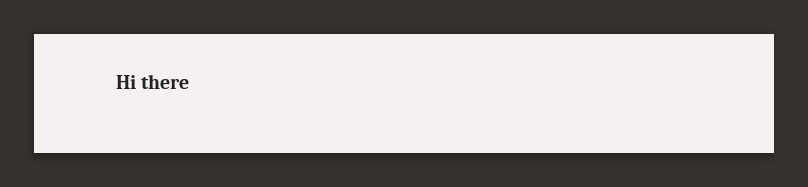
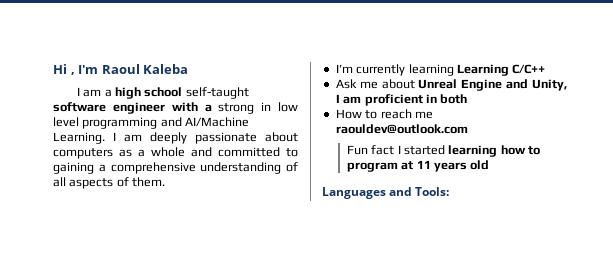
[141,74,190,89] there -> [70,64,189,75] [76,87,249,99] [53,102,299,114] [53,117,250,129] [53,132,298,144] [53,147,298,159] [53,162,298,174] [53,177,166,189] [335,64,546,76] [335,79,567,91] [335,94,468,106] [335,109,433,119] [335,124,468,134] [346,145,541,157] [346,160,490,172] [322,187,450,199] , I'm Raoul Kaleba // I am a high school self-taught software engineer with a strong in low level programming and AI/Machine Learning. I am deeply passionate about computers as a whole and committed to gaining a comprehensive understanding of all aspects of them. // I’m currently learning Learning C/C++ // Ask me about Unreal Engine and Unity, I am proficient in both // How to reach me raouldev@outlook.com // Fun fact I started learning how to program at 11 years old // Languages and Tools:

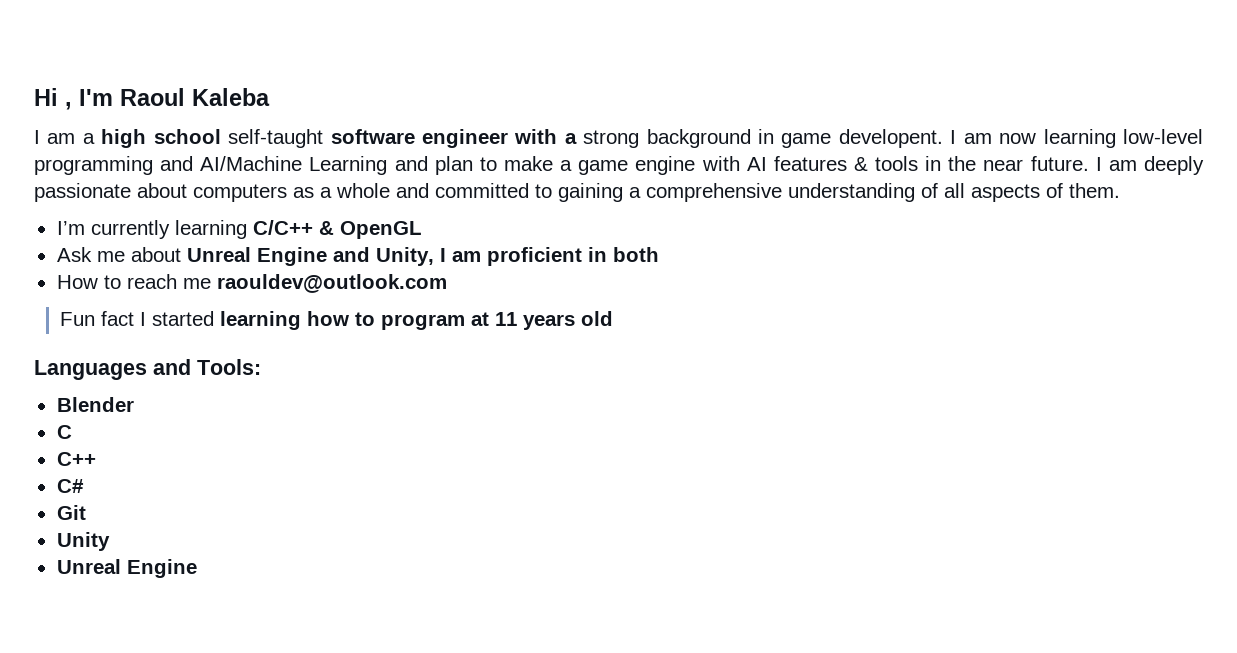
[261,102,299,112] [53,117,250,129] [53,132,105,144] in low level programming and AI/Machine Learning. -> [646,129,1204,148] [34,156,1089,175] background in game developent. I am now learning low-level programming and AI/Machine Learning and plan to make a game engine with AI features & tools in the near future.
[456,64,509,76] Learning -> (247, 229) none
(546, 69) none -> [318,221,422,239] & OpenGL
(450, 191) none -> [56,397,134,412] [56,425,72,439] [56,452,96,466] [56,479,84,493] [56,505,86,520] [56,532,110,551] [56,559,197,578] // Blender // C // C++ // C# // Git // Unity // Unreal Engine

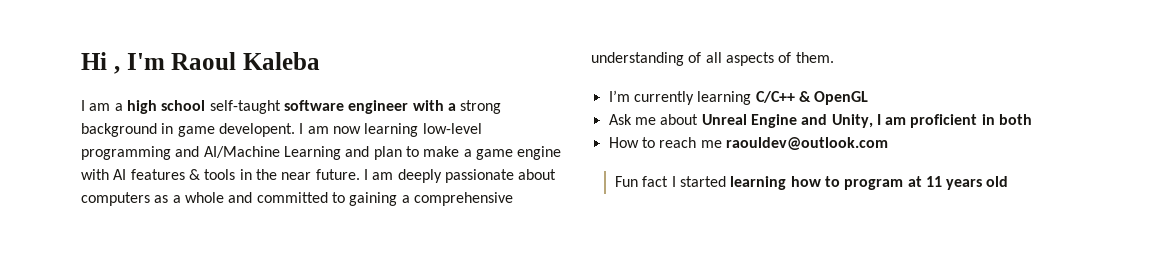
[34,359,261,380] [56,397,134,412] [56,425,72,439] [56,452,96,466] [56,479,84,493] [56,505,86,520] [56,532,110,551] [56,559,197,578] // Languages and Tools: // Blender // C // C++ // C# // Git // Unity // Unreal Engine -> (1009, 181) none

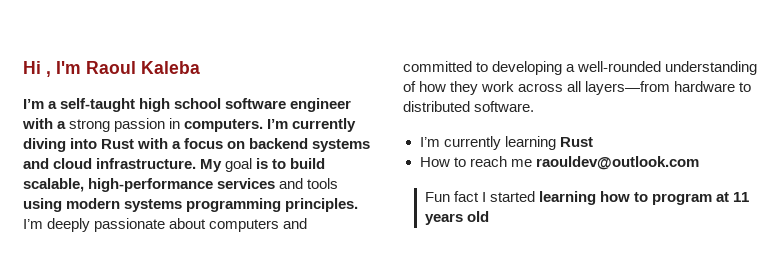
[81,100,123,111] I am a -> [23,98,136,112] I’m a self-taught
[209,100,281,114] self-taught -> (222, 103) none
[81,123,482,137] [81,146,562,160] [81,169,557,183] [81,192,513,206] [591,52,834,66] [608,90,869,105] [608,114,1033,128] background in game developent. I am now learning low-level programming and AI/Machine Learning and plan to make a game engine with AI features & tools in the near future. I am deeply passionate about computers as a whole and committed to gaining a comprehensive understanding of all aspects of them. // I’m currently learning C/C++ & OpenGL // Ask me about Unreal Engine and Unity, I am proficient in both -> [114,118,357,132] [23,138,371,152] [23,158,326,172] [23,178,339,192] [23,198,359,212] [23,218,308,232] [403,61,758,75] [403,81,752,95] [403,101,535,112] [419,136,593,150] passion in computers. I’m currently diving into Rust with a focus on backend systems and cloud infrastructure. My goal is to build scalable, high-performance services and tools using modern systems programming principles. I’m deeply passionate about computers and committed to developing a well-rounded understanding of how they work across all layers—from hardware to distributed software. // I’m currently learning Rust

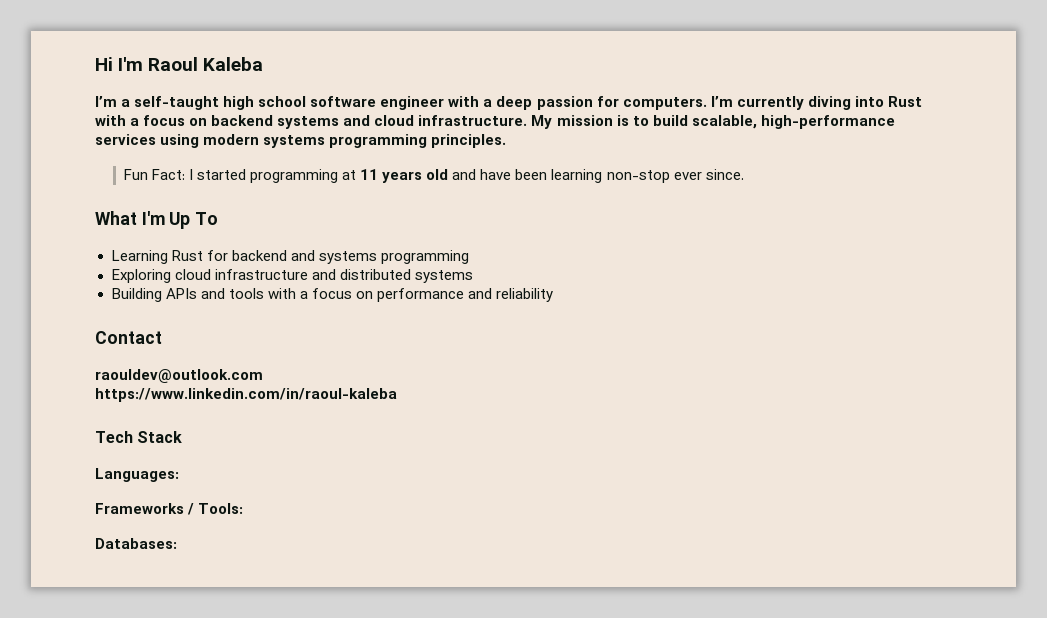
[46,71,51,77] , -> (113, 64) none
[69,118,181,132] strong passion in -> [496,96,619,110] deep passion for
[225,158,253,172] goal -> [556,115,613,126] mission
[279,178,339,189] and tools -> (156, 139) none
[23,218,308,232] [403,61,758,75] [403,81,752,95] [403,101,535,112] [419,136,593,150] [419,156,699,170] I’m deeply passionate about computers and committed to developing a well-rounded understanding of how they work across all layers—from hardware to distributed software. // I’m currently learning Rust // How to reach me raouldev@outlook.com -> (507, 141) none
[453,191,479,202] fact -> [151,169,185,180] Fact:
[539,191,750,205] [424,211,489,225] learning how to program at 11 years old -> [250,169,744,183] [95,211,219,229] [111,250,469,264] [111,269,473,283] [111,288,554,302] [95,331,162,344] [95,369,263,383] [95,388,397,402] [95,431,183,443] [95,468,179,482] [95,503,244,515] [95,538,177,549] programming at 11 years old and have been learning non-stop ever since. // What I'm Up To // Learning Rust for backend and systems programming // Exploring cloud infrastructure and distributed systems // Building APIs and tools with a focus on performance and reliability // Contact // raouldev@outlook.com // https://www.linkedin.com/in/raoul-kaleba // Tech Stack // Languages: // Frameworks / Tools: // Databases:

